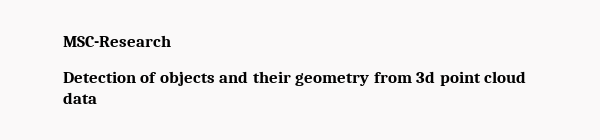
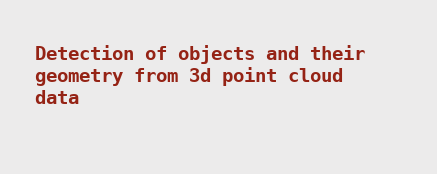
[63,35,171,47] MSC-Research // -> (35, 52) none

